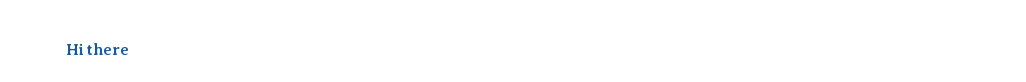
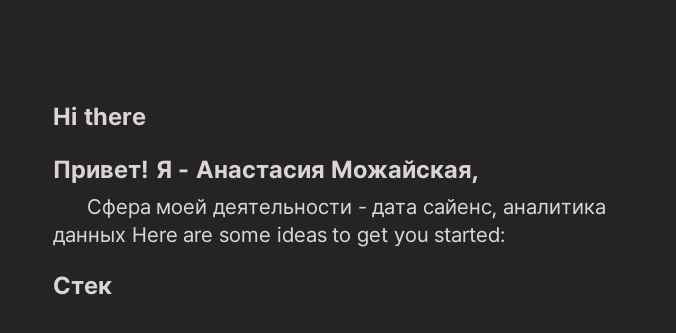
(130, 49) none -> [53,160,480,184] [86,198,606,219] [53,226,506,247] [53,276,112,295] // Привет! Я - Анастасия Можайская, // Сфера моей деятельности - дата сайенс, аналитика данных Here are some ideas to get you started: // Стек

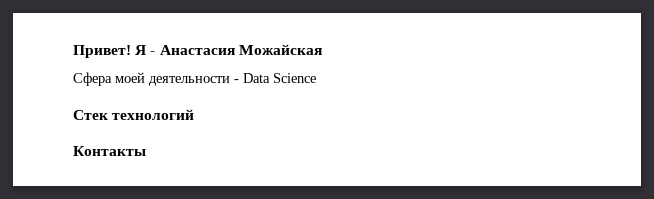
[53,106,146,126] Hi there // -> (73, 51) none
[331,160,480,184] Можайская, -> [238,44,322,55] Можайская
[372,199,606,219] [53,226,506,247] дата сайенс, аналитика данных Here are some ideas to get you started: -> [243,73,316,83] Data Science
(112, 285) none -> [112,109,195,120] [73,146,146,156] технологий // Контакты

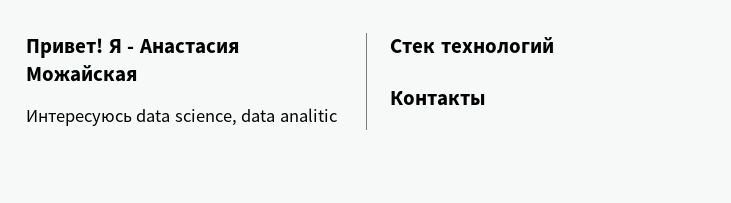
[73,72,316,86] Сфера моей деятельности - Data Science -> [26,108,337,126] Интересуюсь data science, data analitic

